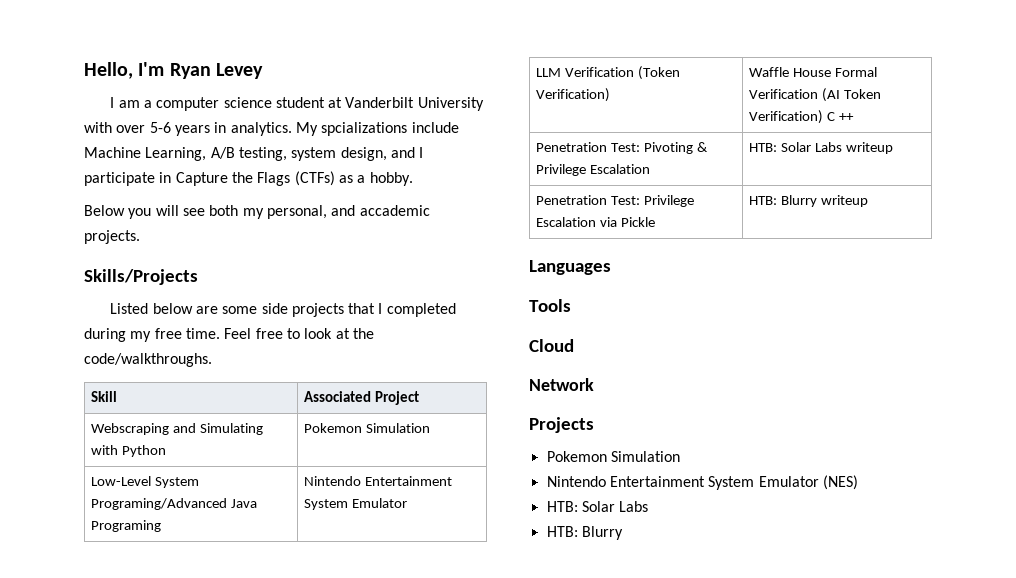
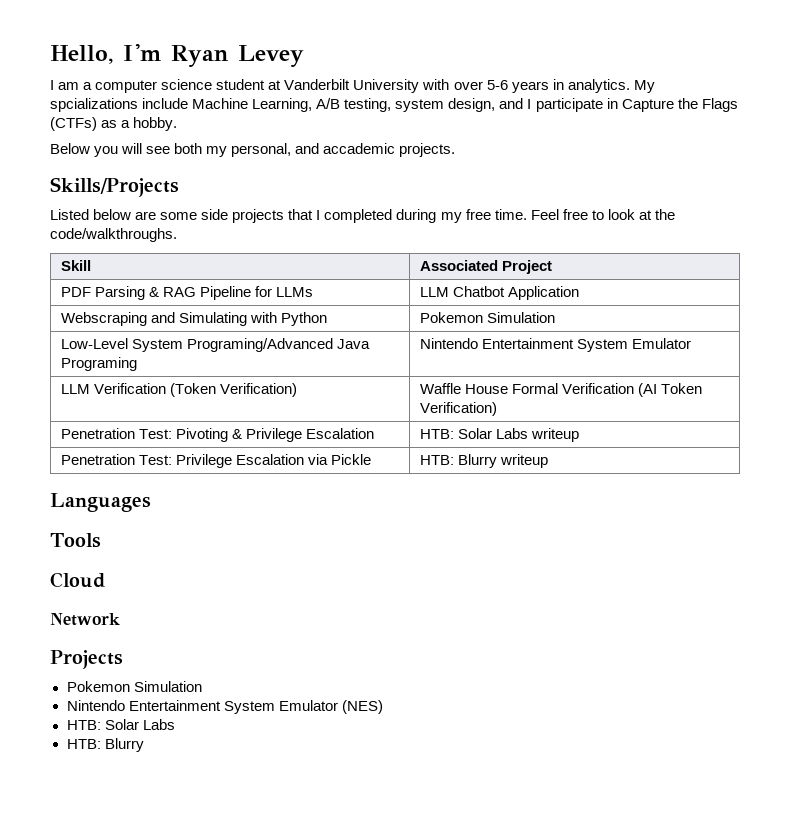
(420, 398) none -> [61,286,314,300] [420,286,580,300] // PDF Parsing & RAG Pipeline for LLMs | LLM Chatbot Application
[827,112,855,121] C ++ -> (498, 409) none

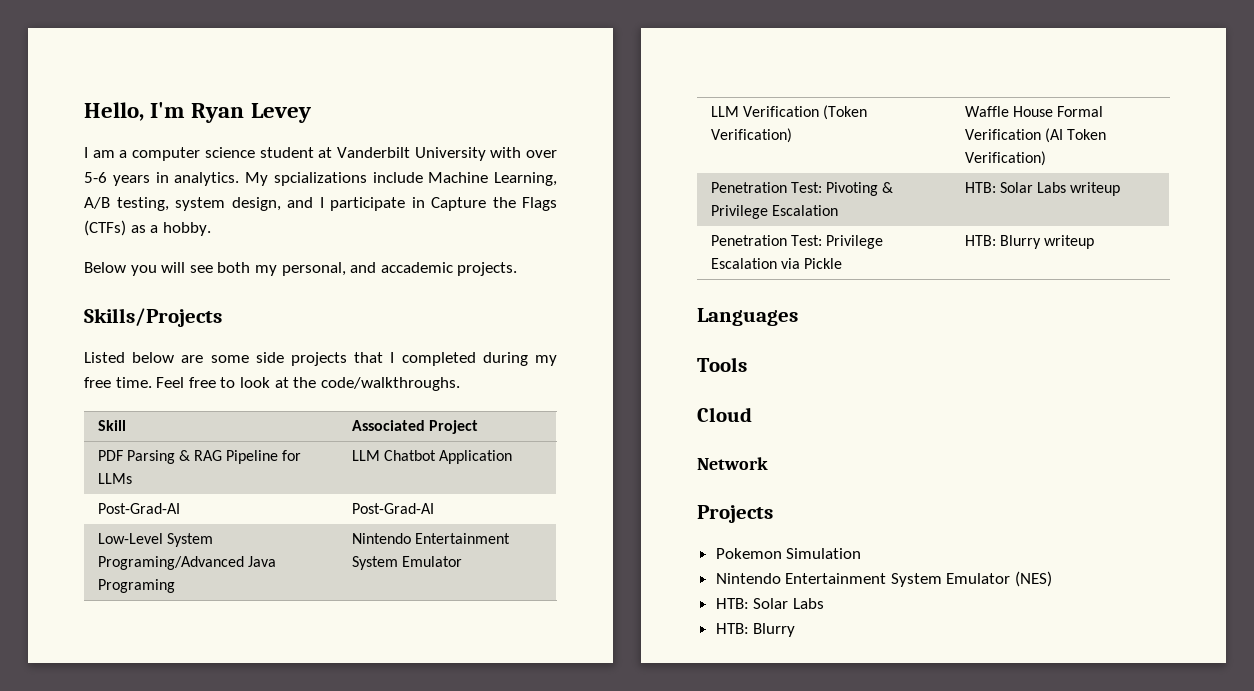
[61,312,328,326] [420,312,556,323] Webscraping and Simulating with Python | Pokemon Simulation -> [97,503,180,514] [351,503,434,514] Post-Grad-AI | Post-Grad-AI

